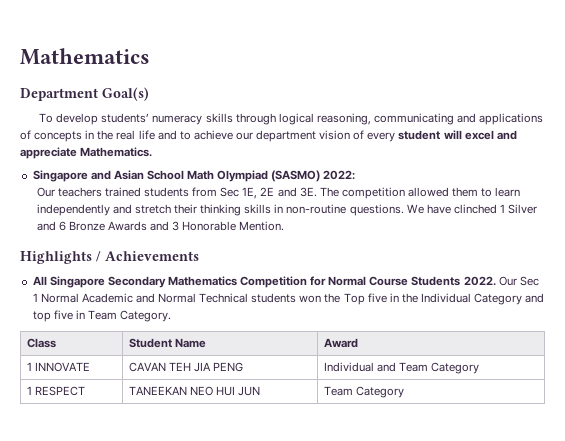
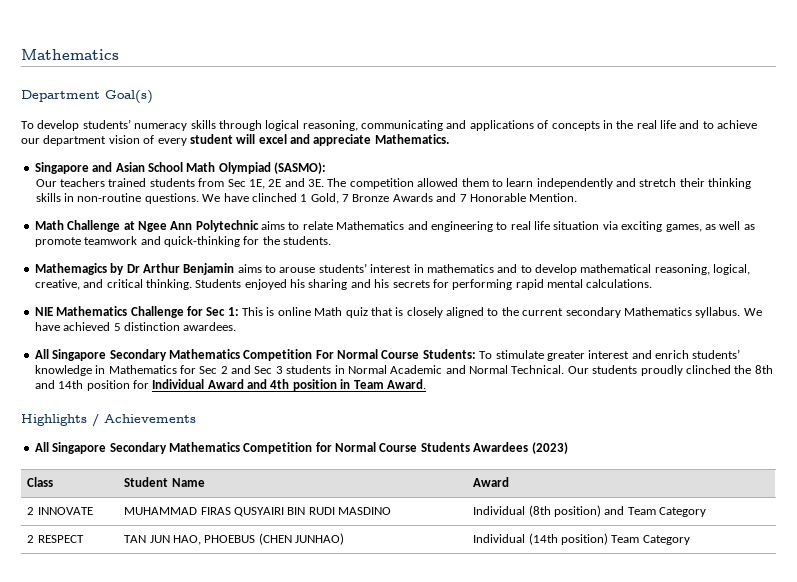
[271,170,356,182] (SASMO) 2022: -> [274,162,326,174] (SASMO):
[508,204,538,214] [36,221,66,231] Silver and 6 -> [310,193,350,204] Gold, 7
[172,221,180,231] 3 -> [459,194,467,202] 7
(285, 226) none -> [34,220,755,232] [34,236,331,247] [34,263,751,275] [34,279,653,290] [34,306,762,318] [34,322,237,331] [34,349,741,361] [34,365,773,376] [34,379,426,391] // Math Challenge at Ngee Ann Polytechnic aims to relate Mathematics and engineering to real life situation via exciting games, as well as promote teamwork and quick-thinking for the students. // Mathemagics by Dr Arthur Benjamin aims to arouse students’ interest in mathematics and to develop mathematical reasoning, logical, creative, and critical thinking. Students enjoyed his sharing and his secrets for performing rapid mental calculations. // NIE Mathematics Challenge for Sec 1: This is online Math quiz that is closely aligned to the current secondary Mathematics syllabus. We have achieved 5 distinction awardees. // All Singapore Secondary Mathematics Competition For Normal Course Students: To stimulate greater interest and enrich students’ knowledge in Mathematics for Sec 2 and Sec 3 students in Normal Academic and Normal Technical. Our students proudly clinched the 8th and 14th position for Individual Award and 4th position in Team Award.
[463,276,539,286] [32,293,545,305] [32,310,172,322] 2022. Our Sec 1 Normal Academic and Normal Technical students won the Top five in the Individual Category and top five in Team Category. -> [473,442,568,454] Awardees (2023)
[26,362,32,371] 1 -> [27,507,35,515] 2
[128,362,243,372] [323,362,374,372] CAVAN TEH JIA PENG | Individual -> [124,507,392,517] [473,505,601,517] MUHAMMAD FIRAS QUSYAIRI BIN RUDI MASDINO | Individual (8th position)
[26,386,32,395] 1 -> [27,535,35,543] 2
[128,386,260,396] TANEEKAN NEO HUI JUN | -> [124,533,345,545] [473,533,608,545] TAN JUN HAO, PHOEBUS (CHEN JUNHAO) | Individual (14th position)

